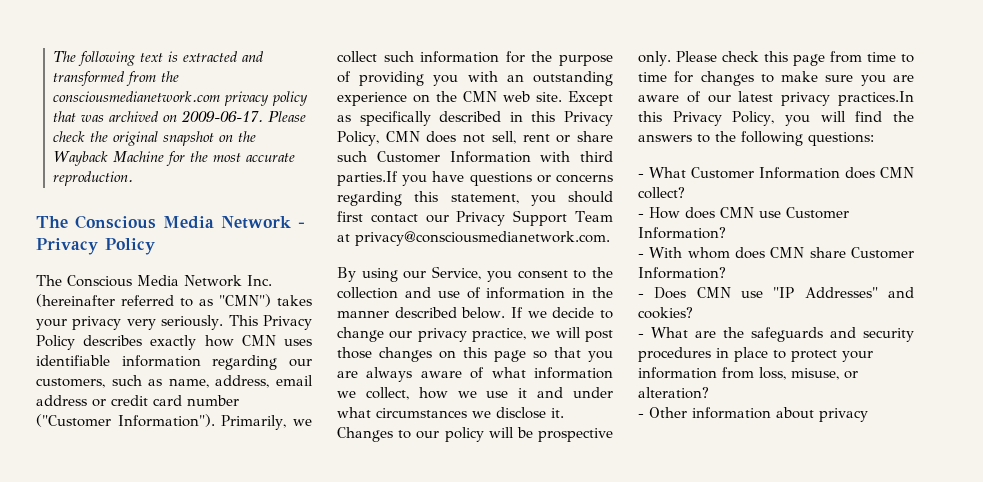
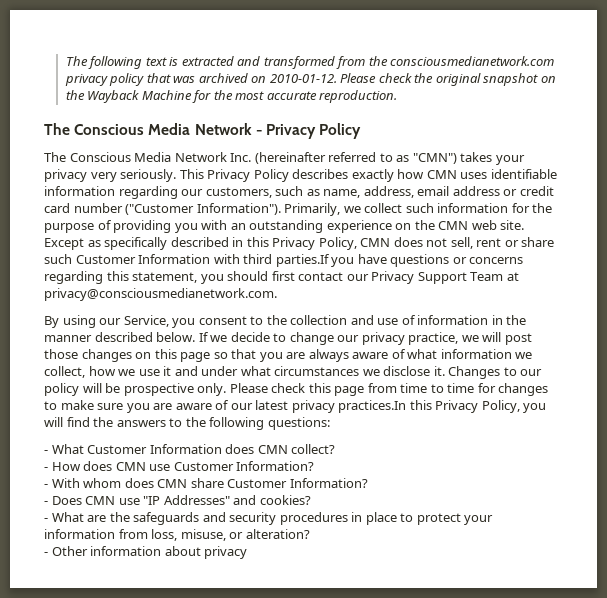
[181,110,264,122] 2009-06-17. -> [269,74,337,83] 2010-01-12.

